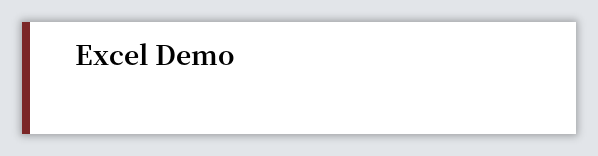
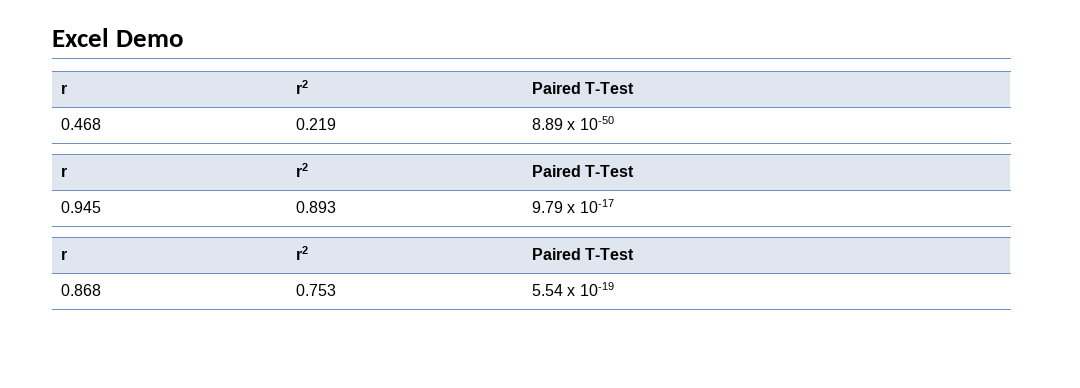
(236, 55) none -> [61,84,68,94] [296,80,309,94] [532,82,635,94] [61,118,102,130] [296,118,337,130] [532,116,614,130] [61,167,68,177] [296,163,309,177] [532,165,635,177] [61,201,102,213] [296,201,337,213] [532,199,614,213] [61,250,68,260] [296,246,309,260] [532,248,635,260] [61,284,102,296] [296,284,337,296] [532,282,614,296] // r | r2 | Paired T-Test // 0.468 | 0.219 | 8.89 x 10-50 // r | r2 | Paired T-Test // 0.945 | 0.893 | 9.79 x 10-17 // r | r2 | Paired T-Test // 0.868 | 0.753 | 5.54 x 10-19

